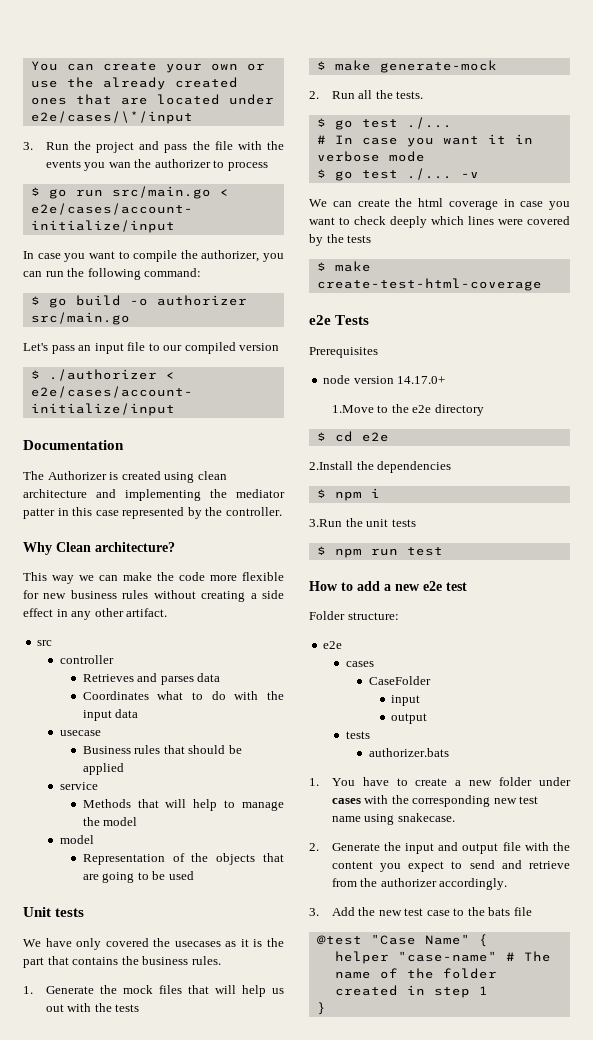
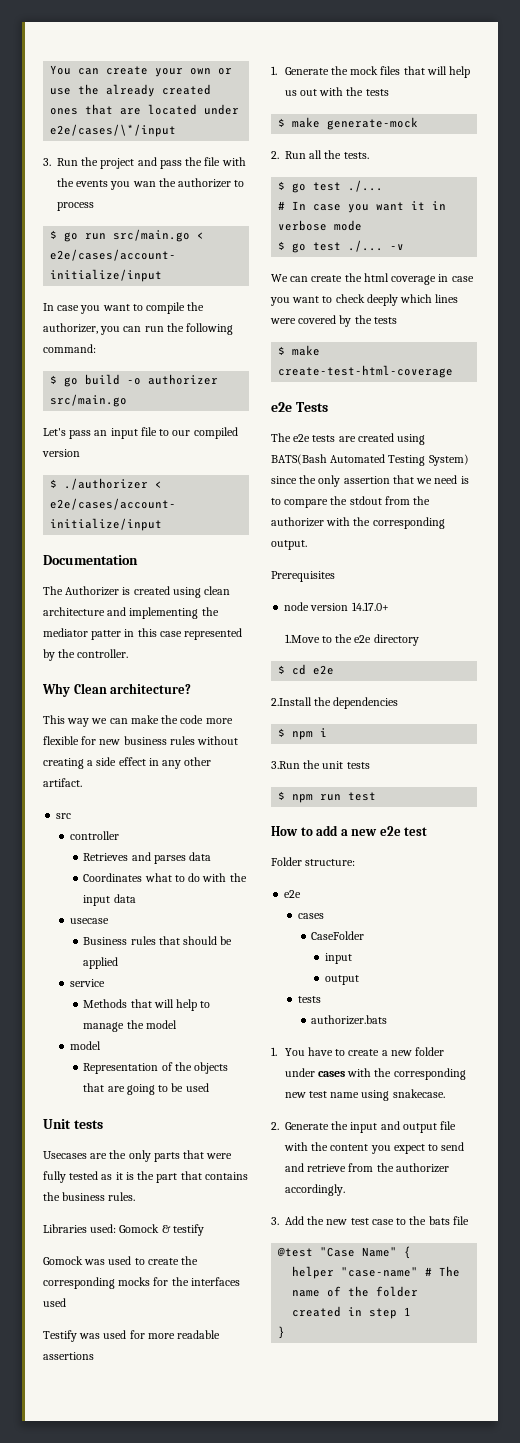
[23,938,221,950] We have only covered the usecases -> [43,1150,233,1162] [43,1171,99,1183] Usecases are the only parts that were fully tested
(221, 960) none -> [43,1224,204,1236] [43,1256,199,1265] [43,1277,240,1289] [43,1298,66,1307] [43,1330,221,1342] [43,1352,94,1360] // Libraries used: Gomock & testify // Gomock was used to create the corresponding mocks for the interfaces used // Testify was used for more readable assertions
(370, 320) none -> [271,433,426,445] [271,454,469,466] [271,475,469,487] [271,496,431,508] [271,517,445,529] [271,540,307,550] // The e2e tests are created using BATS(Bash Automated Testing System) since the only assertion that we need is to compare the stdout from the authorizer with the corresponding output.

